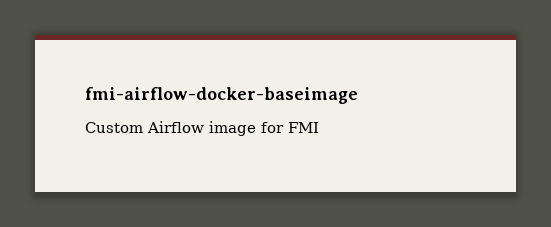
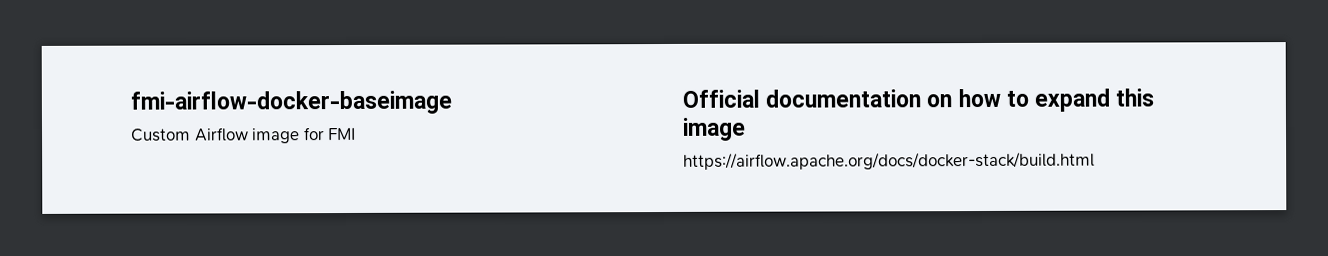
(319, 127) none -> [682,88,1155,112] [682,117,746,141] [683,151,1095,170] // Official documentation on how to expand this image // https://airflow.apache.org/docs/docker-stack/build.html

